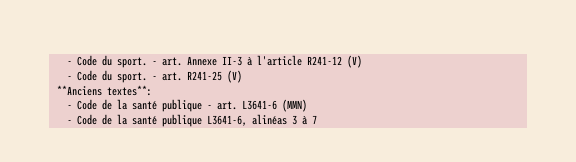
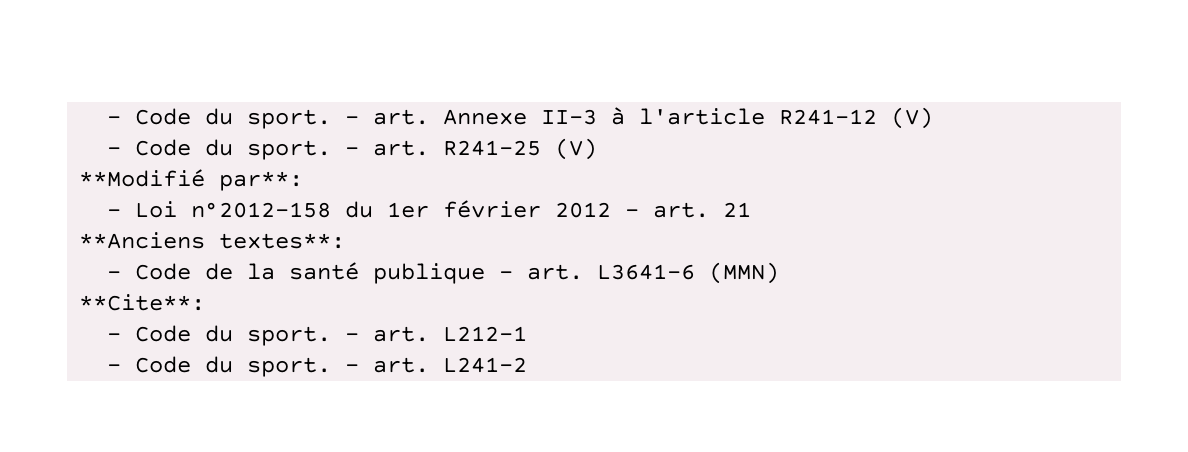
(242, 76) none -> [79,169,304,191] [107,200,752,218] // **Modifié par**: // - Loi n°2012-158 du 1er février 2012 - art. 21
[66,114,317,127] // - Code de la santé publique L3641-6, alinéas 3 à 7 -> [79,294,206,311] [107,325,528,346] [107,356,528,377] // **Cite**: // - Code du sport. - art. L212-1 // - Code du sport. - art. L241-2

